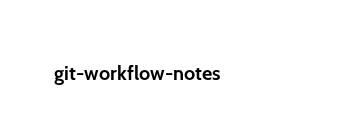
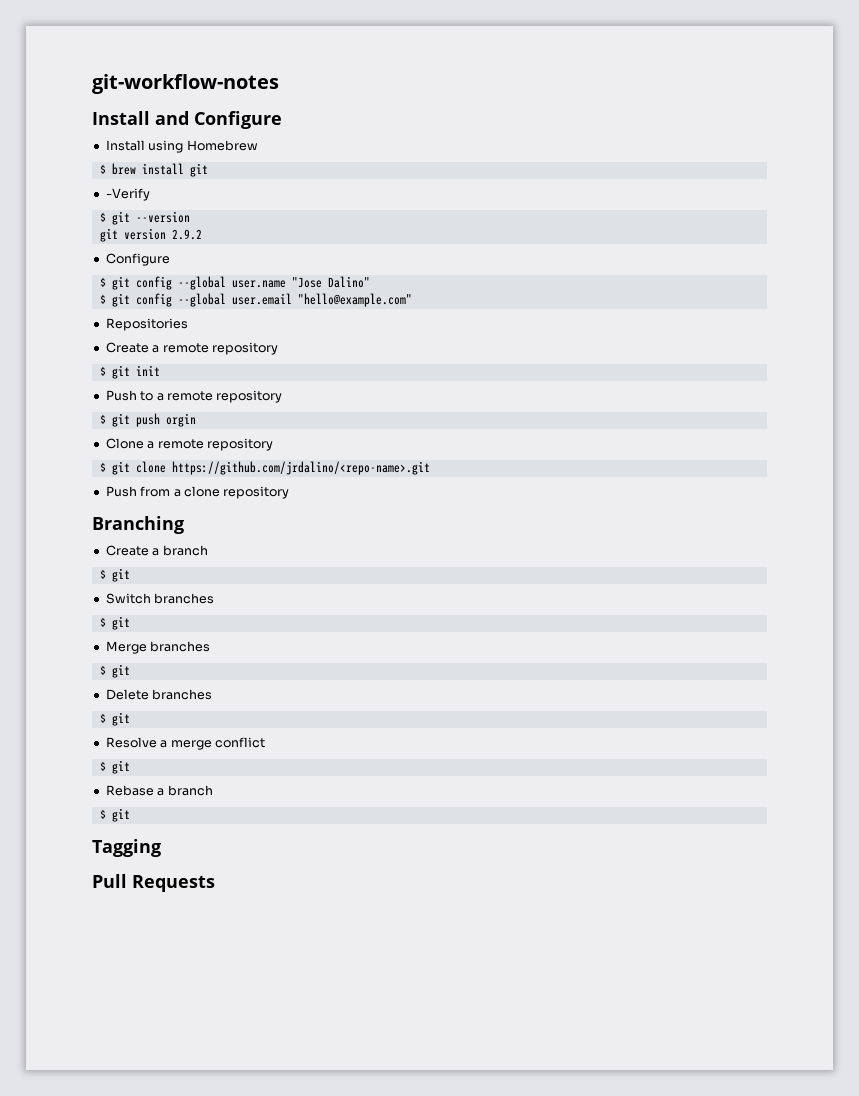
(220, 75) none -> [92,111,282,129] [105,140,258,153] [99,163,208,177] [105,188,150,201] [99,211,190,225] [99,228,202,242] [105,253,170,266] [99,276,370,290] [99,293,412,307] [105,318,188,331] [105,342,278,355] [99,365,160,379] [105,390,283,403] [99,413,196,427] [105,438,273,451] [99,461,430,475] [105,486,290,499] [92,516,184,534] [105,545,208,556] [99,568,130,582] [105,593,215,604] [99,616,130,630] [105,641,211,654] [99,664,130,678] [105,689,213,700] [99,712,130,726] [105,737,265,750] [99,760,130,774] [105,785,213,796] [99,808,130,822] [92,839,161,857] [92,874,215,892] // Install and Configure // Install using Homebrew // $ brew install git // -Verify // $ git --version // git version 2.9.2 // Configure // $ git config --global user.name "Jose Dalino" // $ git config --global user.email "hello@example.com" // Repositories // Create a remote repository // $ git init // Push to a remote repository // $ git push orgin // Clone a remote repository // $ git clone https://github.com/jrdalino/<repo-name>.git // Push from a clone repository // Branching // Create a branch // $ git // Switch branches // $ git // Merge branches // $ git // Delete branches // $ git // Resolve a merge conflict // $ git // Rebase a branch // $ git // Tagging // Pull Requests

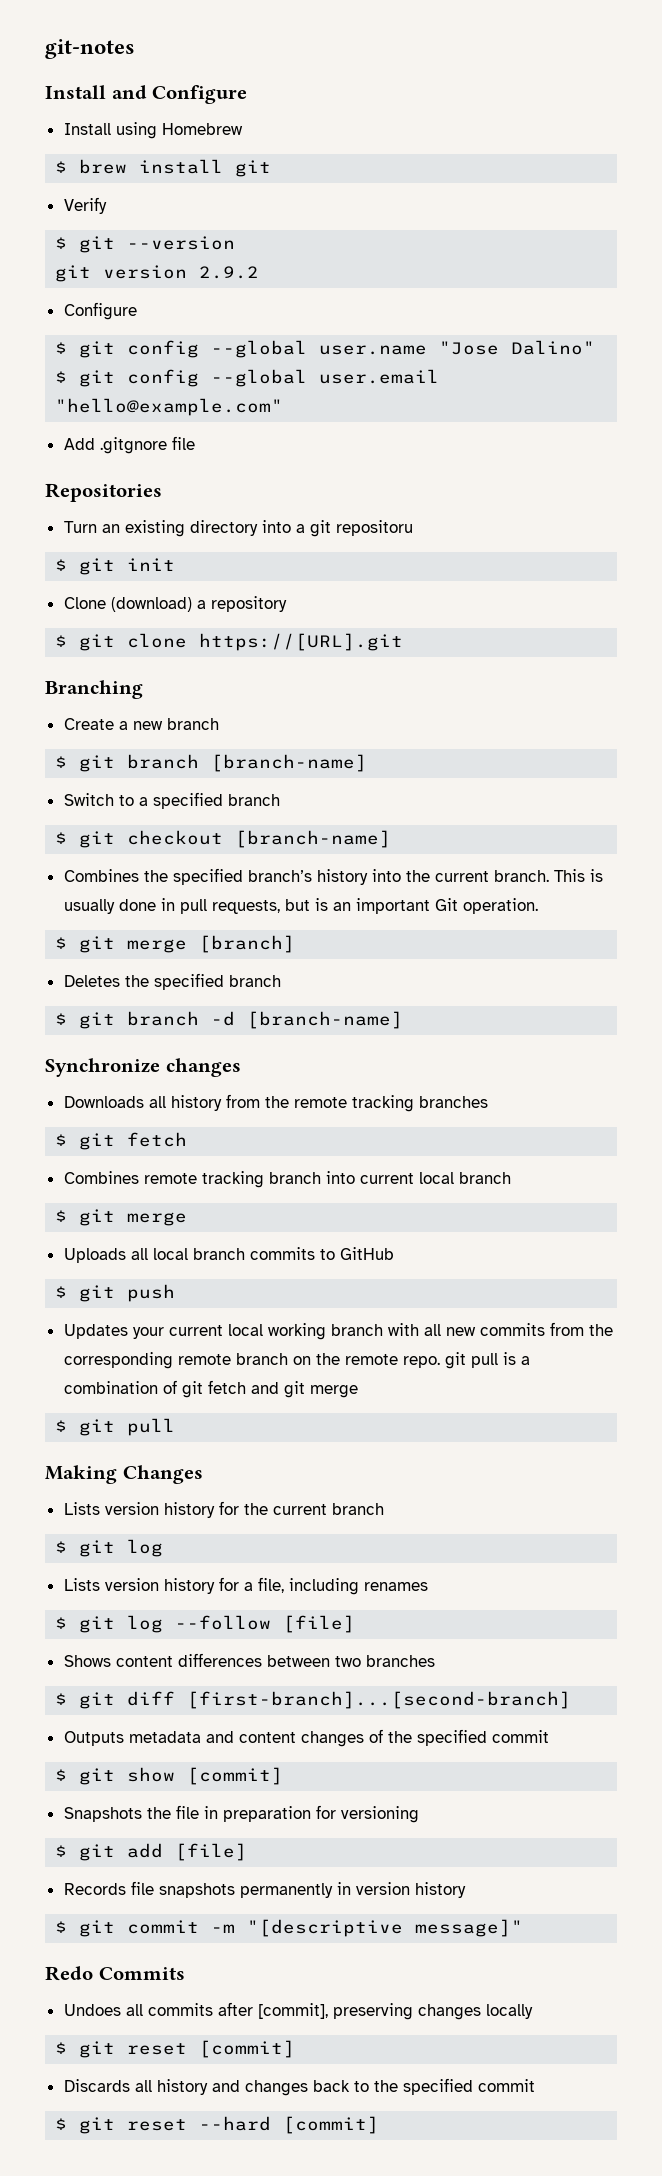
[92,74,279,94] git-workflow-notes -> [45,39,135,59] git-notes
[105,188,150,201] -Verify -> [63,197,107,214] Verify
[105,318,188,331] [105,342,278,355] [99,365,160,379] [105,390,283,403] [99,413,196,427] [105,438,273,451] [99,461,430,475] [105,486,290,499] Repositories // Create a remote repository // $ git init // Push to a remote repository // $ git push orgin // Clone a remote repository // $ git clone https://github.com/jrdalino/<repo-name>.git // Push from a clone repository -> [63,436,195,454] [45,483,162,502] [63,520,413,537] [55,558,176,575] [63,596,287,612] [55,633,404,651] Add .gitgnore file // Repositories // Turn an existing directory into a git repositoru // $ git init // Clone (download) a repository // $ git clone https://[URL].git
[162,545,208,556] [99,568,130,582] branch // $ git -> [132,718,219,730] [55,754,368,772] new branch // $ git branch [branch-name]
[154,593,215,604] [99,616,130,630] [105,641,211,654] [99,664,130,678] [105,689,213,700] [99,712,130,726] [105,737,265,750] [99,760,130,774] [105,785,213,796] [99,808,130,822] [92,839,161,857] [92,874,215,892] branches // $ git // Merge branches // $ git // Delete branches // $ git // Resolve a merge conflict // $ git // Rebase a branch // $ git // Tagging // Pull Requests -> [118,792,280,809] [55,830,392,848] [63,868,603,885] [63,898,538,914] [55,935,296,953] [63,973,281,990] [55,1011,404,1029] [45,1058,241,1077] [63,1094,488,1112] [55,1132,188,1150] [63,1171,511,1188] [55,1209,188,1226] [63,1247,394,1263] [55,1284,176,1302] [63,1322,613,1340] [63,1352,530,1369] [63,1380,358,1398] [55,1418,176,1436] [45,1465,203,1484] [63,1501,384,1518] [55,1539,164,1557] [63,1577,428,1595] [55,1615,356,1633] [63,1653,435,1667] [55,1691,572,1709] [63,1729,549,1747] [55,1767,284,1785] [63,1805,419,1823] [55,1843,248,1861] [63,1881,466,1898] [55,1919,524,1937] [45,1966,185,1981] [63,2002,533,2020] [55,2040,296,2058] [63,2078,535,2096] [55,2116,380,2134] to a specified branch // $ git checkout [branch-name] // Combines the specified branch’s history into the current branch. This is usually done in pull requests, but is an important Git operation. // $ git merge [branch] // Deletes the specified branch // $ git branch -d [branch-name] // Synchronize changes // Downloads all history from the remote tracking branches // $ git fetch // Combines remote tracking branch into current local branch // $ git merge // Uploads all local branch commits to GitHub // $ git push // Updates your current local working branch with all new commits from the corresponding remote branch on the remote repo. git pull is a combination of git fetch and git merge // $ git pull // Making Changes // Lists version history for the current branch // $ git log // Lists version history for a file, including renames // $ git log --follow [file] // Shows content differences between two branches // $ git diff [first-branch]...[second-branch] // Outputs metadata and content changes of the specified commit // $ git show [commit] // Snapshots the file in preparation for versioning // $ git add [file] // Records file snapshots permanently in version history // $ git commit -m "[descriptive message]" // Redo Commits // Undoes all commits after [commit], preserving changes locally // $ git reset [commit] // Discards all history and changes back to the specified commit // $ git reset --hard [commit]

